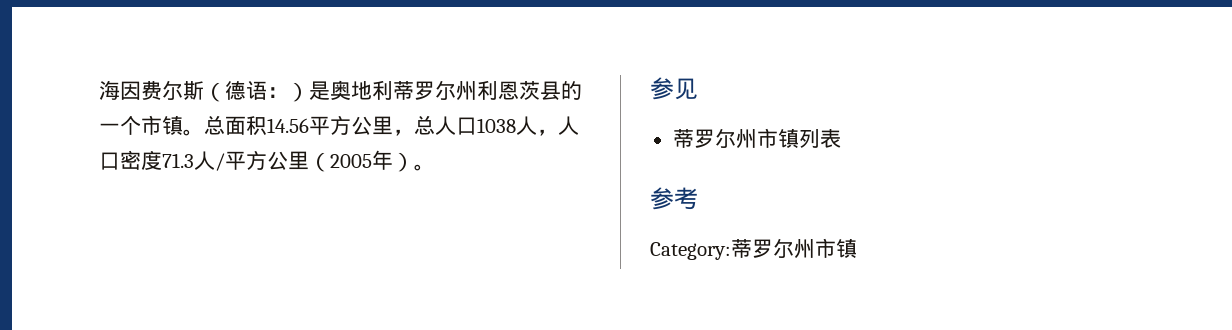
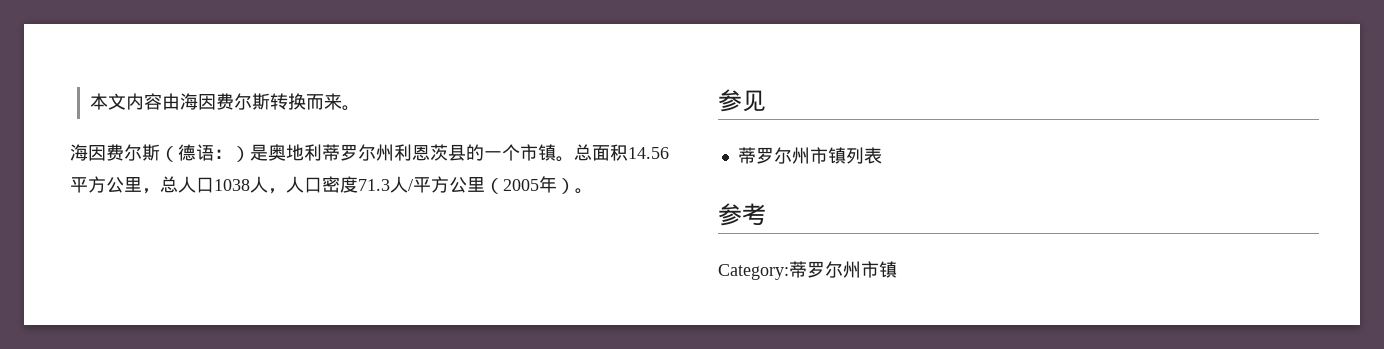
(99, 90) none -> [90,93,361,111] 本文内容由海因费尔斯转换而来。 //

